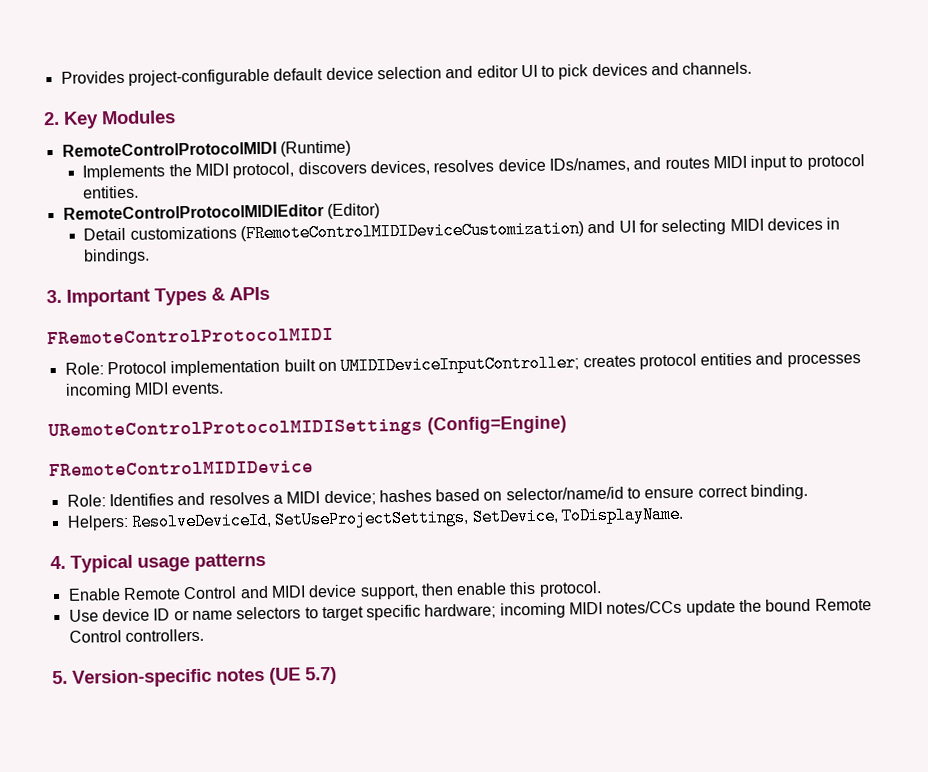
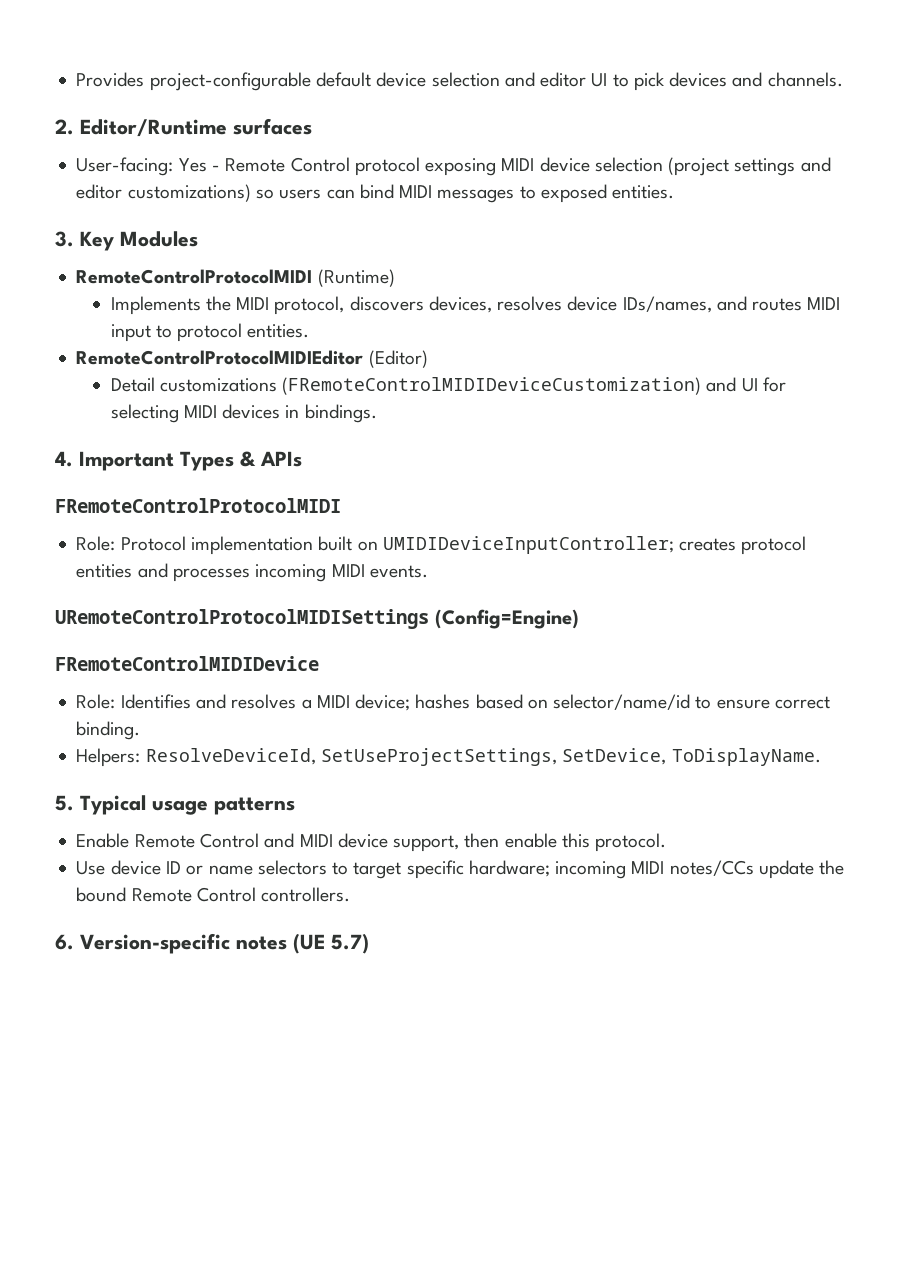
(60, 118) none -> [80,118,312,137] [76,157,831,176] [76,184,675,203] [55,231,74,247] Editor/Runtime surfaces // User-facing: Yes - Remote Control protocol exposing MIDI device selection (project settings and editor customizations) so users can bind MIDI messages to exposed entities. // 3.
[46,289,62,304] 3. -> [55,451,73,467] 4.
[50,555,66,570] 4. -> [55,795,74,811] 5.
[52,670,68,685] 5. -> [55,934,74,950] 6.

